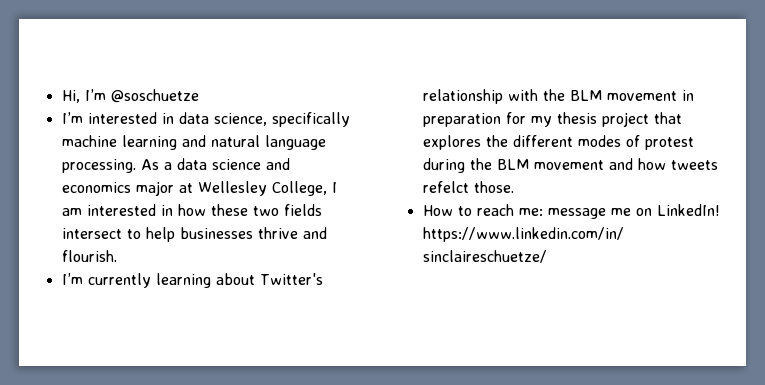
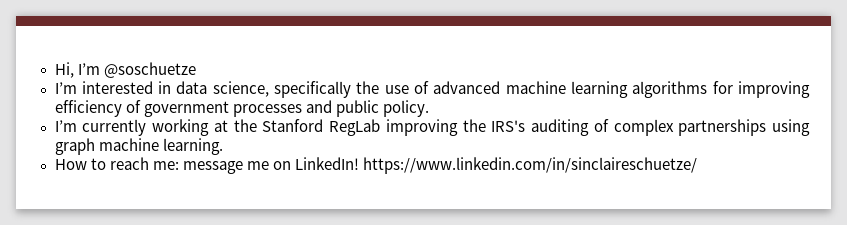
[61,135,326,150] [61,158,290,173] [61,181,337,196] [61,204,322,216] [61,227,327,242] [61,250,117,262] [61,273,323,288] [422,89,694,104] [422,112,682,127] [422,135,694,150] [422,158,718,173] [422,181,514,193] machine learning and natural language processing. As a data science and economics major at Wellesley College, I am interested in how these two fields intersect to help businesses thrive and flourish. // I’m currently learning about Twitter's relationship with the BLM movement in preparation for my thesis project that explores the different modes of protest during the BLM movement and how tweets refelct those. -> [356,81,810,98] [54,100,429,117] [54,119,810,136] [54,138,223,155] the use of advanced machine learning algorithms for improving efficiency of government processes and public policy. // I’m currently working at the Stanford RegLab improving the IRS's auditing of complex partnerships using graph machine learning.

